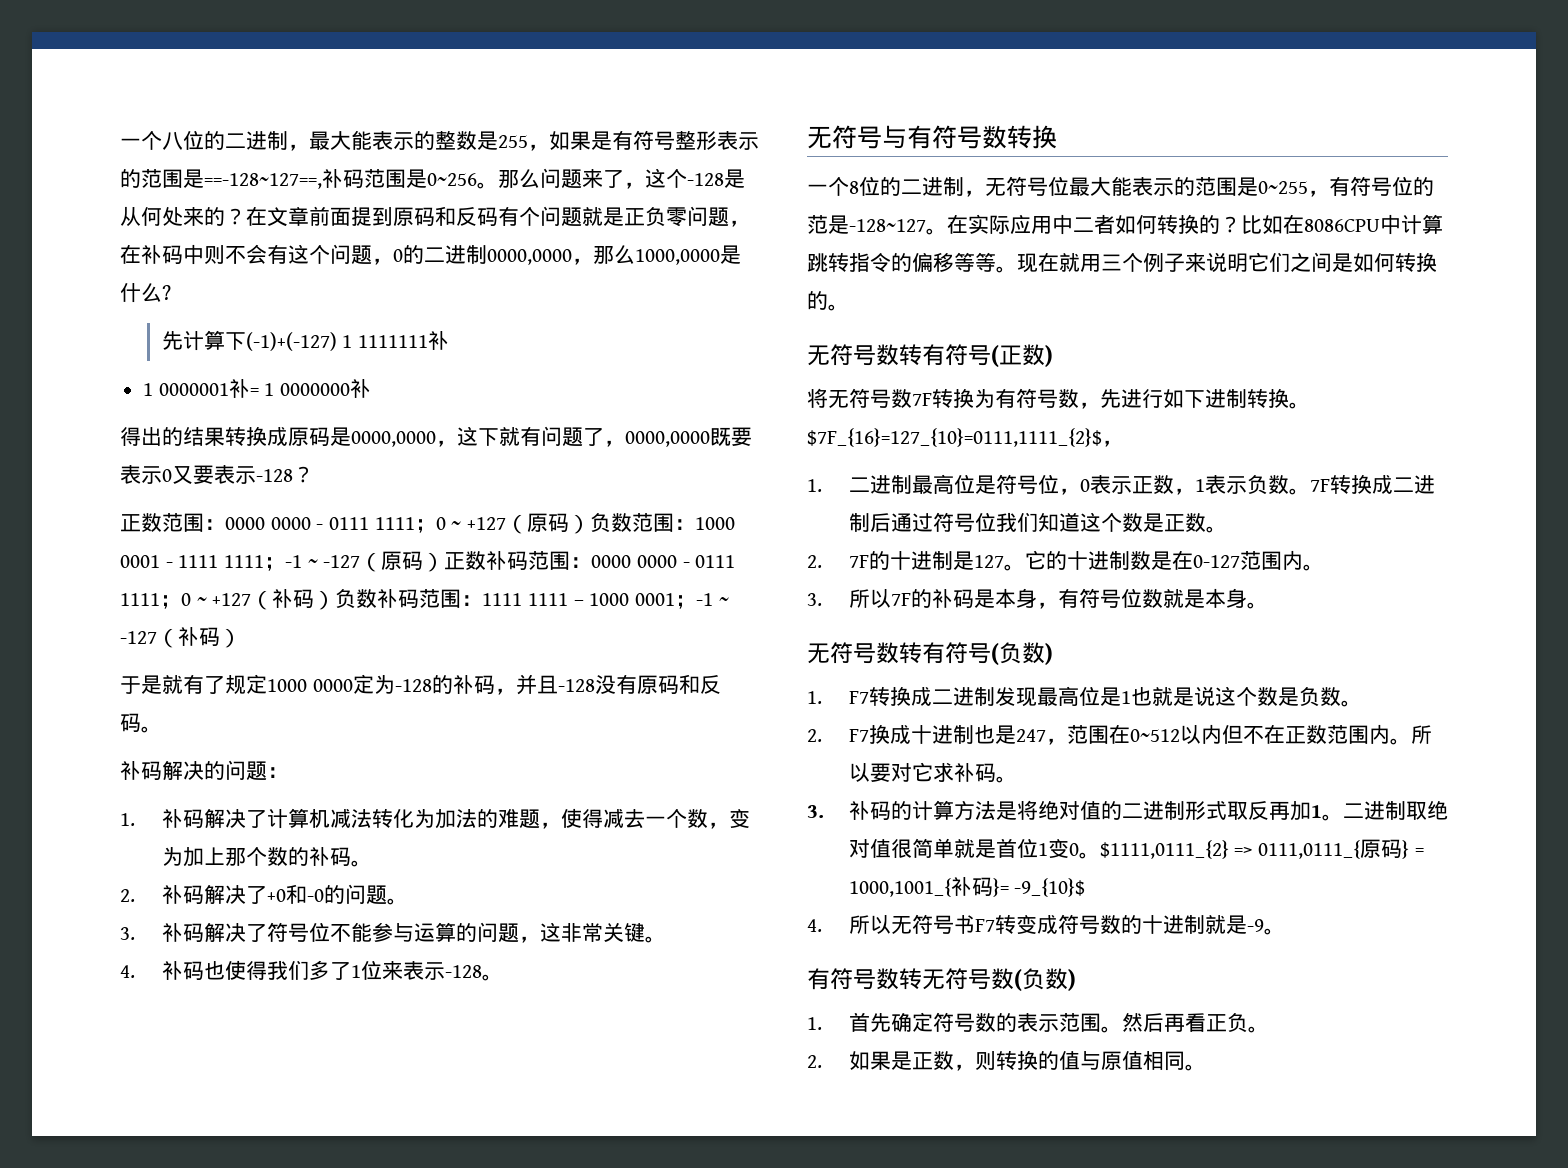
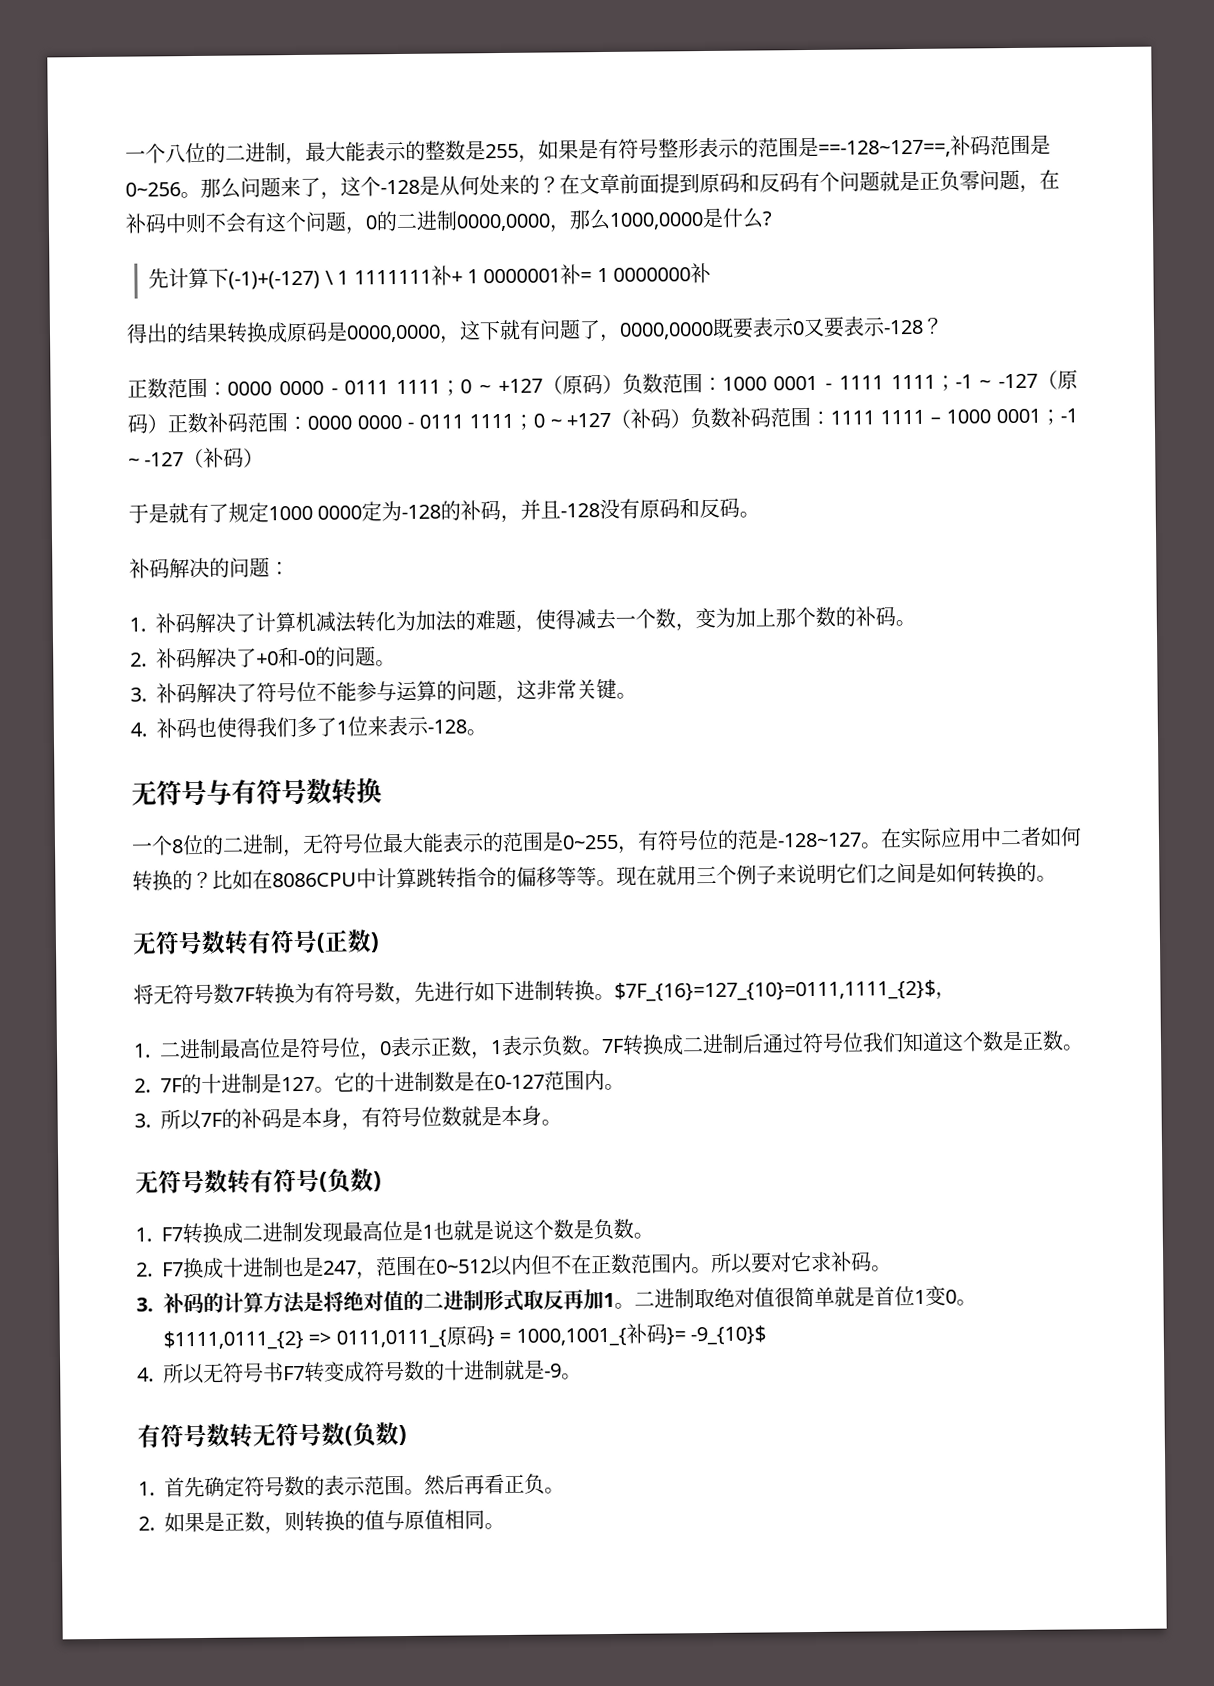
(337, 341) none -> [324,270,334,285] \
(450, 340) // -> [450,271,463,284] +

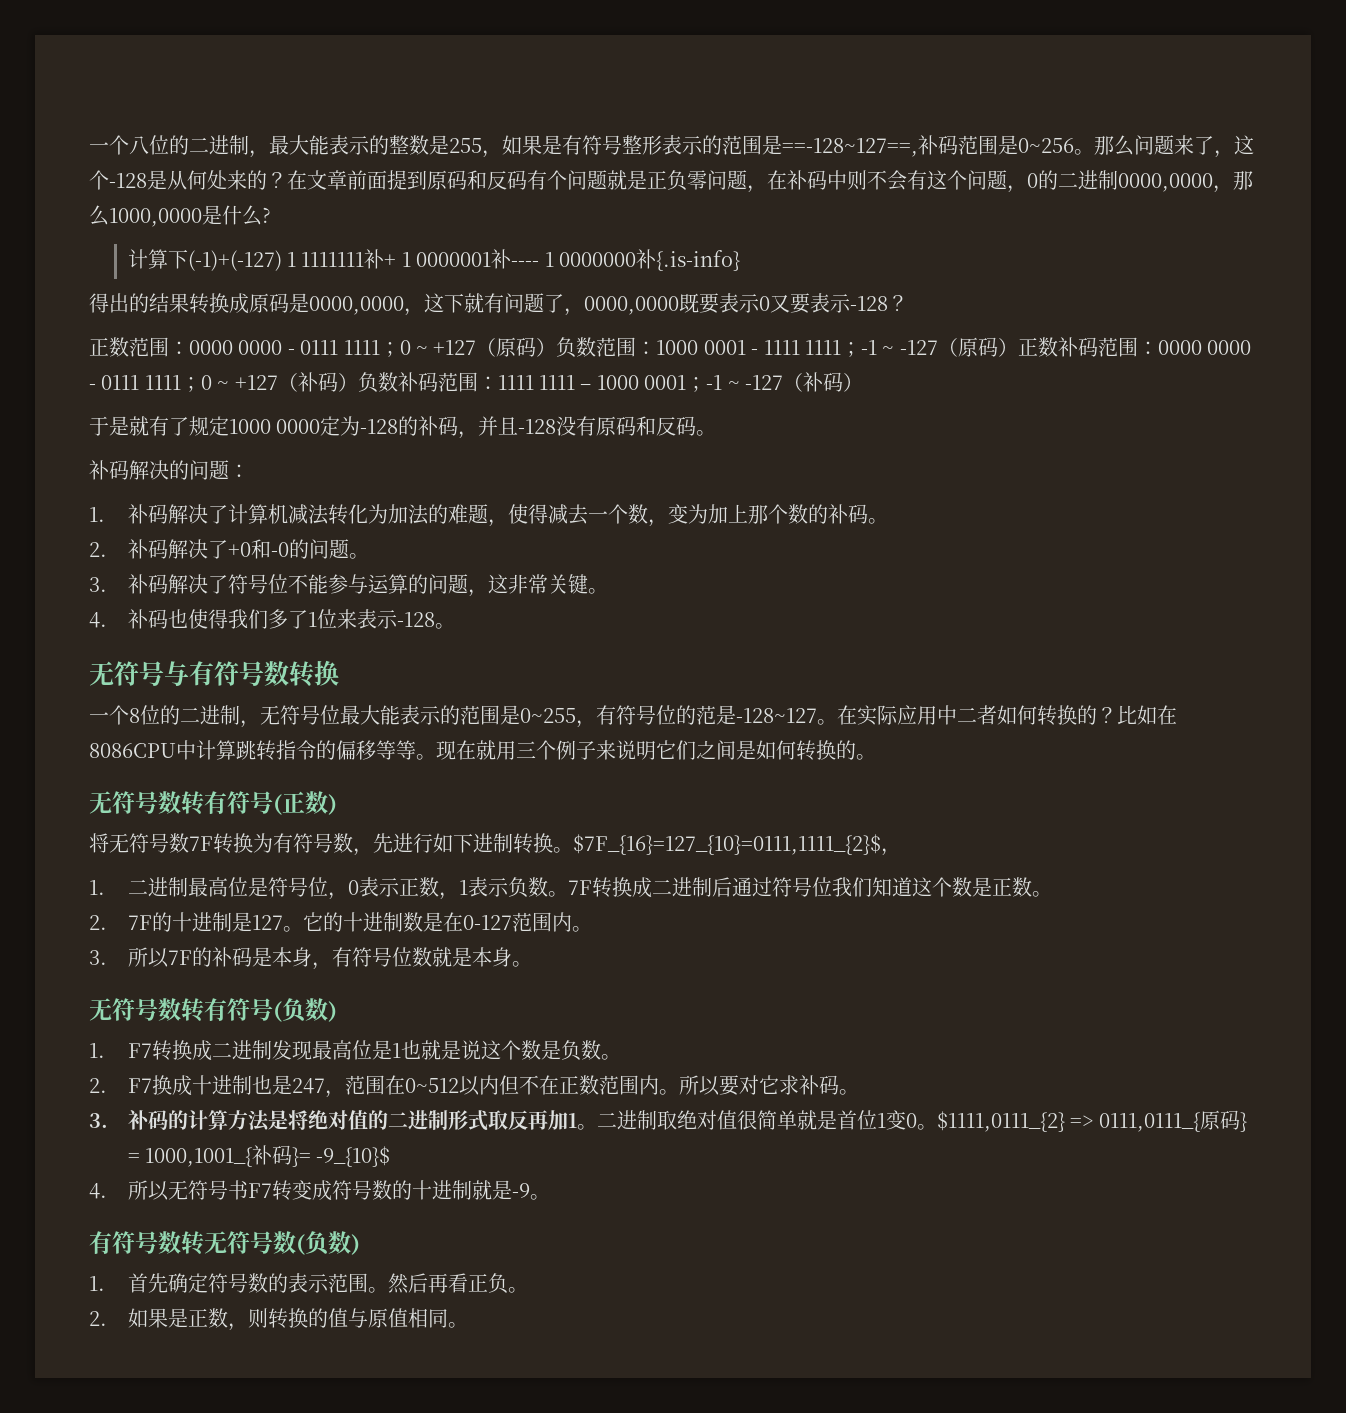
[148,268,170,289] 先 -> (271, 215) none
[324,270,334,285] \ -> (282, 260) none
[580,271,593,283] = -> [511,261,540,267] ----
(712, 273) none -> [655,250,740,271] {.is-info}

